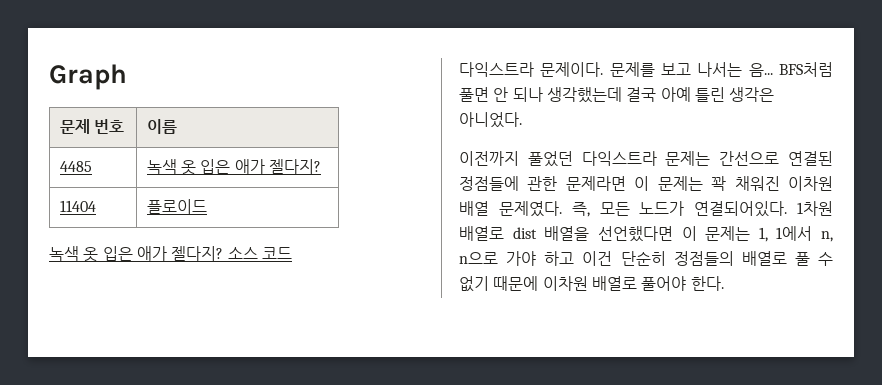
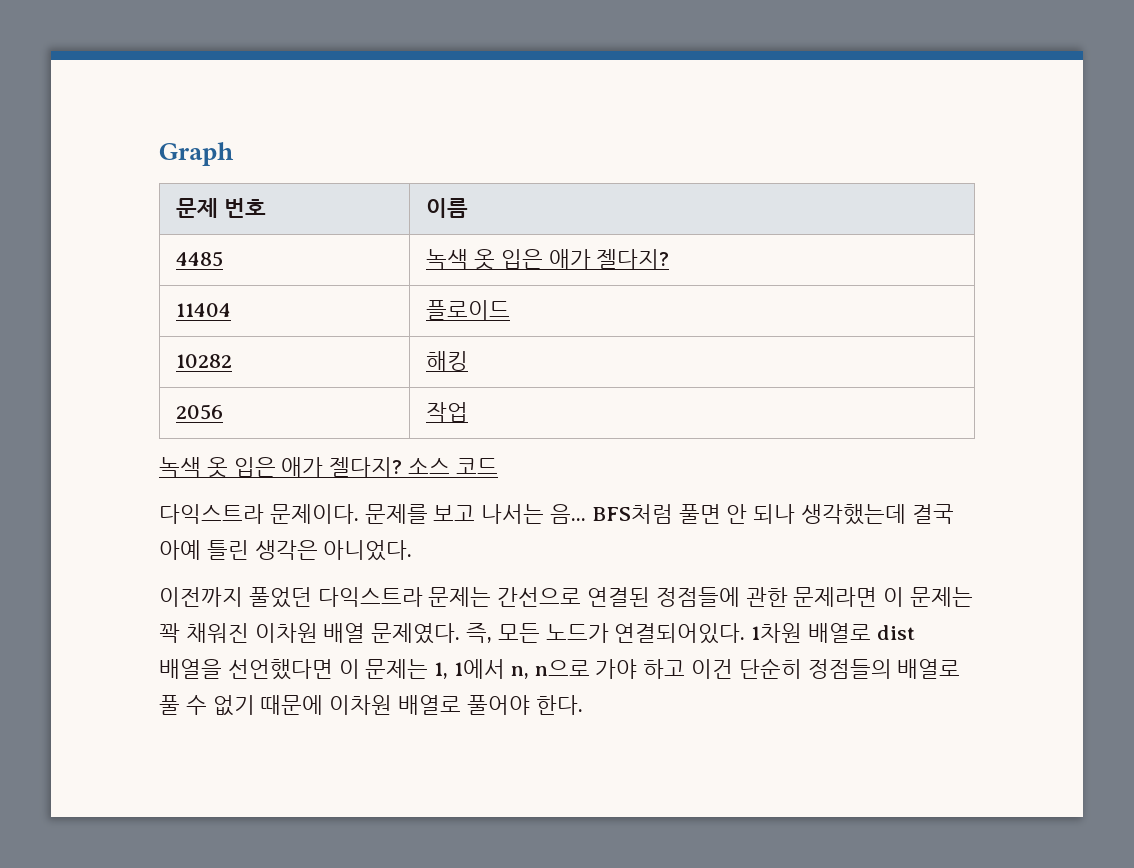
(207, 206) none -> [176,354,233,368] [426,351,469,371] [176,404,224,420] [426,402,469,422] // 10282 | 해킹 // 2056 | 작업

